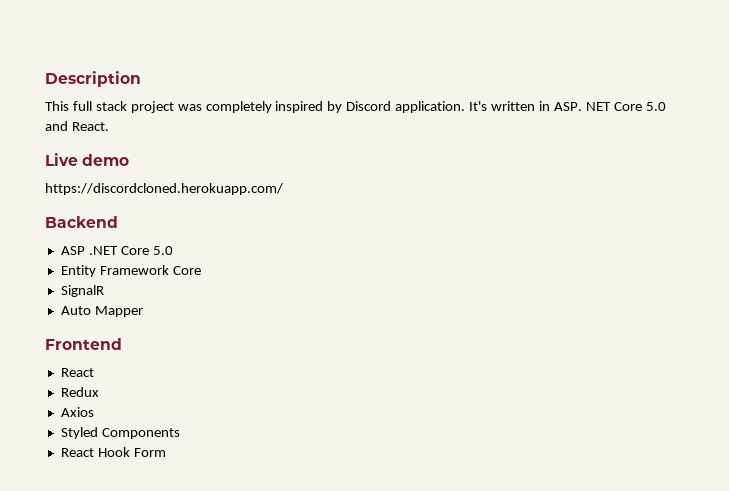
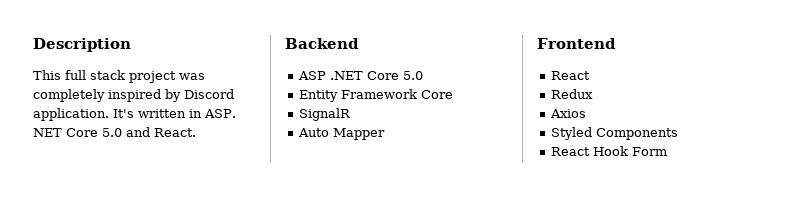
[45,153,130,166] [45,183,283,195] // Live demo // https://discordcloned.herokuapp.com/ -> (196, 132) none

